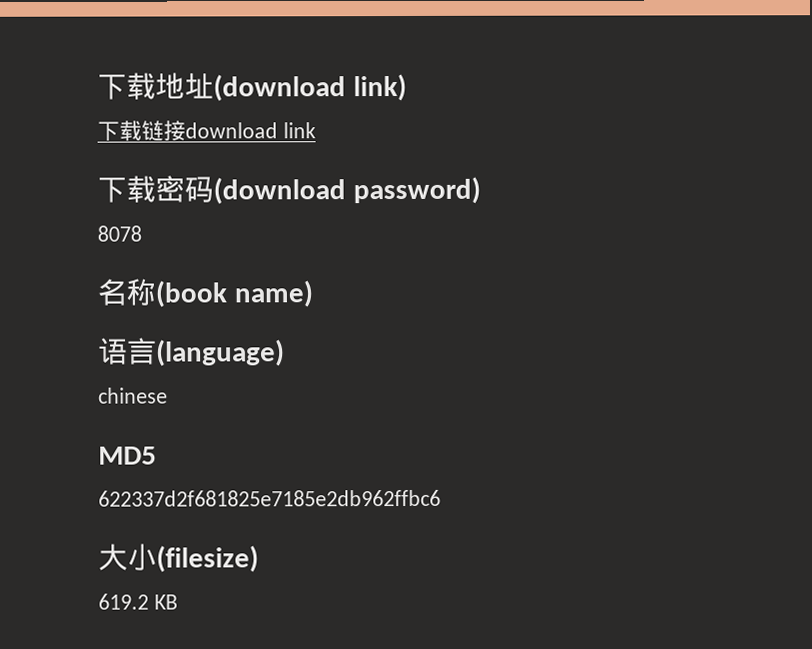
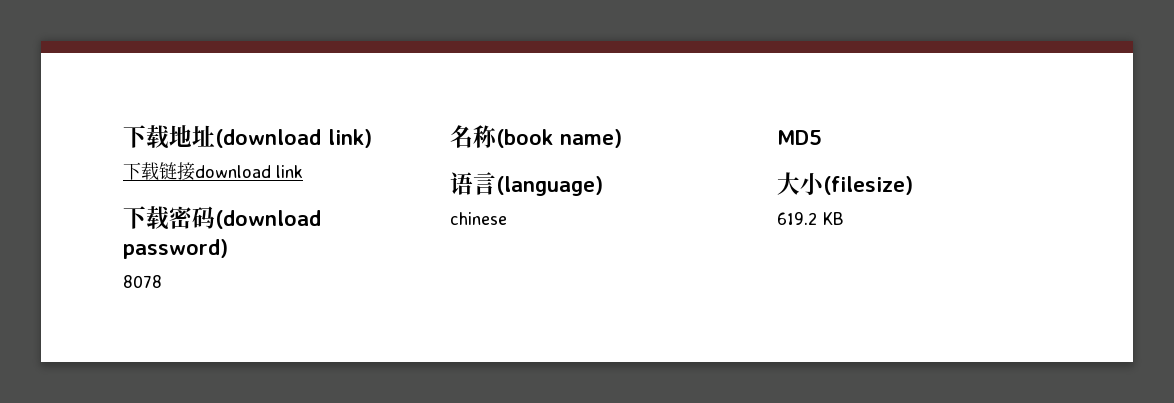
[98,489,441,507] // 622337d2f681825e7185e2db962ffbc6 -> (822, 137) none

